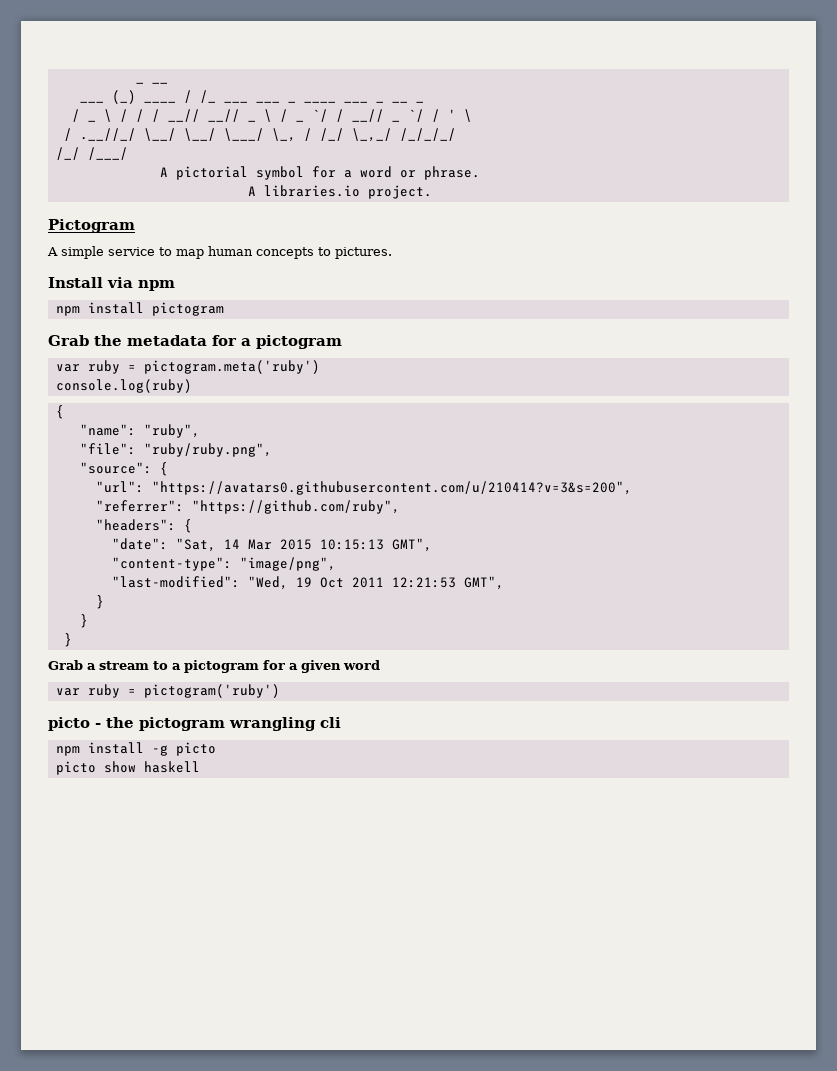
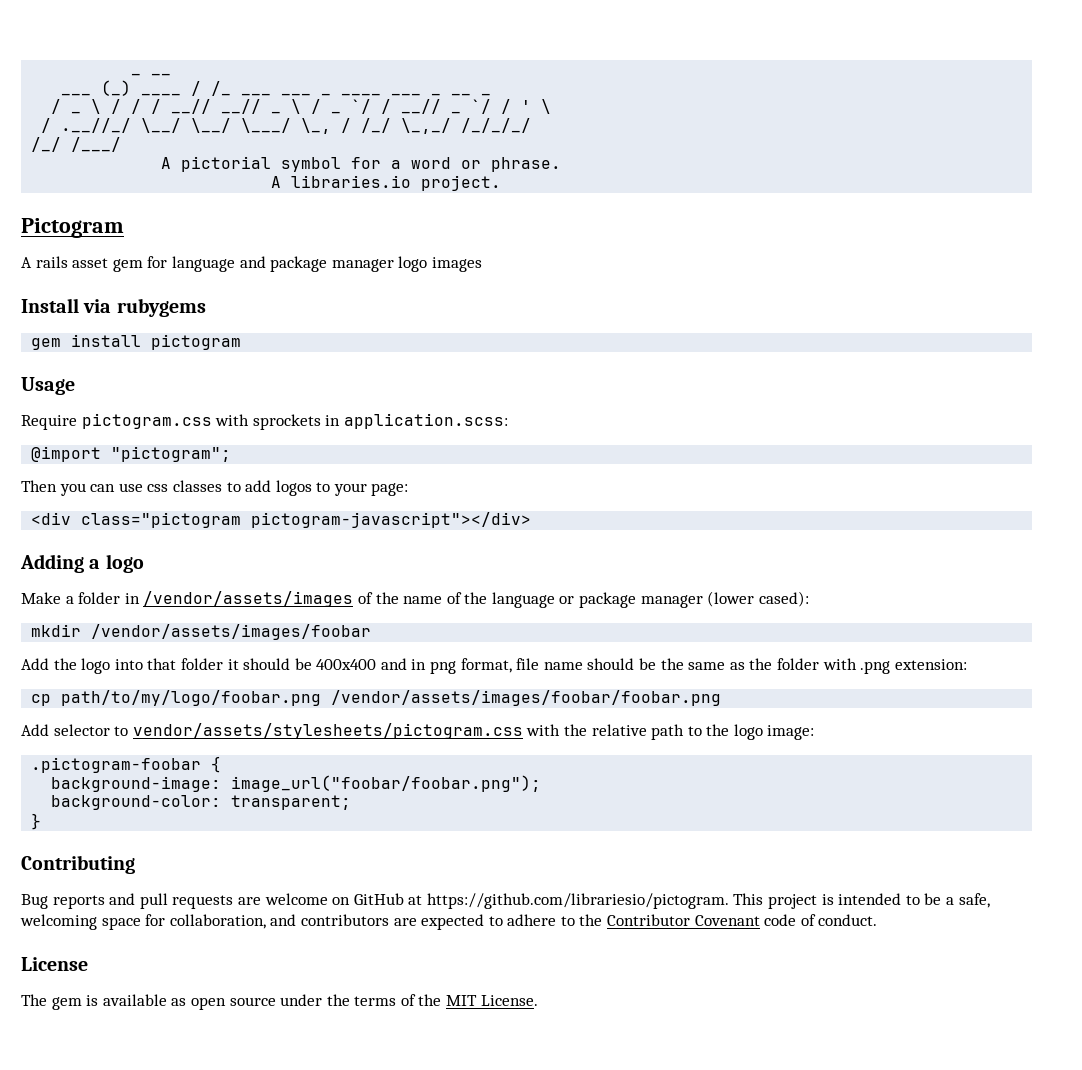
[61,246,392,259] simple service to map human concepts to pictures. -> [35,256,482,272] rails asset gem for language and package manager logo images
[138,280,175,291] [55,306,80,316] npm // npm -> [116,298,206,317] [31,338,62,350] rubygems // gem
[48,335,342,349] [55,360,320,374] [55,379,192,393] [55,405,64,419] [79,424,200,438] [79,443,272,457] [79,462,168,476] [95,481,632,495] [95,500,400,514] [95,519,192,533] [111,538,432,552] [111,557,336,571] [111,576,504,590] [95,595,104,609] [79,614,88,628] [63,633,72,647] [48,660,380,673] [55,684,280,698] [48,717,341,731] [55,742,216,756] [55,761,200,775] Grab the metadata for a pictogram // var ruby = pictogram.meta('ruby') // console.log(ruby) // { // "name": "ruby", // "file": "ruby/ruby.png", // "source": { // "url": "https://avatars0.githubusercontent.com/u/210414?v=3&s=200", // "referrer": "https://github.com/ruby", // "headers": { // "date": "Sat, 14 Mar 2015 10:15:13 GMT", // "content-type": "image/png", // "last-modified": "Wed, 19 Oct 2011 12:21:53 GMT", // } // } // } // Grab a stream to a pictogram for a given word // var ruby = pictogram('ruby') // picto - the pictogram wrangling cli // npm install -g picto // picto show haskell -> [21,377,75,395] [21,413,508,430] [31,446,232,462] [21,480,409,496] [31,512,532,528] [20,554,144,573] [21,591,809,608] [31,624,372,640] [21,658,967,674] [31,690,722,706] [21,723,815,740] [31,756,222,773] [51,775,542,792] [51,795,352,810] [31,813,42,830] [21,855,135,874] [21,893,990,909] [20,914,878,930] [21,957,88,971] [21,994,538,1010] Usage // Require pictogram.css with sprockets in application.scss: // @import "pictogram"; // Then you can use css classes to add logos to your page: // <div class="pictogram pictogram-javascript"></div> // Adding a logo // Make a folder in /vendor/assets/images of the name of the language or package manager (lower cased): // mkdir /vendor/assets/images/foobar // Add the logo into that folder it should be 400x400 and in png format, file name should be the same as the folder with .png extension: // cp path/to/my/logo/foobar.png /vendor/assets/images/foobar/foobar.png // Add selector to vendor/assets/stylesheets/pictogram.css with the relative path to the logo image: // .pictogram-foobar { // background-image: image_url("foobar/foobar.png"); // background-color: transparent; // } // Contributing // Bug reports and pull requests are welcome on GitHub at https://github.com/librariesio/pictogram. This project is intended to be a safe, welcoming space for collaboration, and contributors are expected to adhere to the Contributor Covenant code of conduct. // License // The gem is available as open source under the terms of the MIT License.

